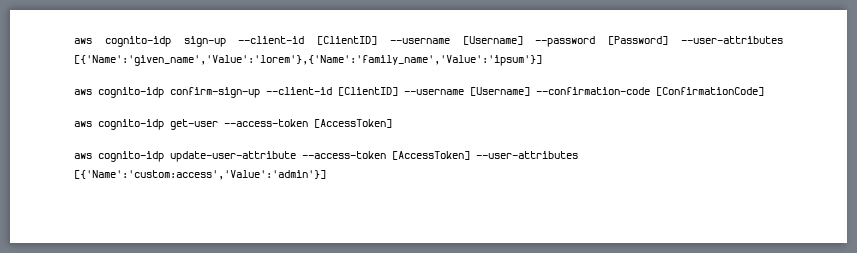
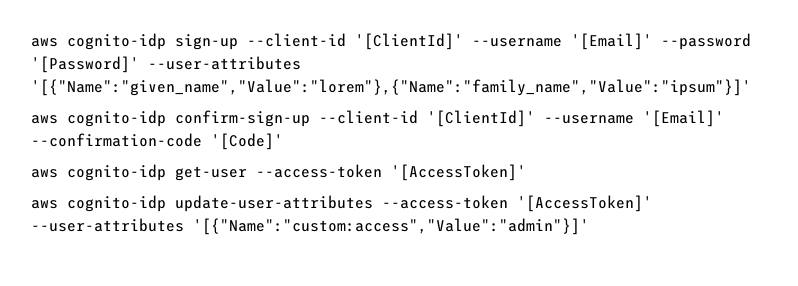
[317,36,783,47] [74,55,542,66] [ClientID] --username [Username] --password [Password] --user-attributes [{'Name':'given_name','Value':'lorem'},{'Name':'family_name','Value':'ipsum'}] -> [355,33,751,50] [31,56,301,73] [31,79,751,96] '[ClientId]' --username '[Email]' --password '[Password]' --user-attributes '[{"Name":"given_name","Value":"lorem"},{"Name":"family_name","Value":"ipsum"}]'
[338,87,764,96] [ClientID] --username [Username] --confirmation-code [ConfirmationCode] -> [427,110,724,127] [31,133,283,150] '[ClientId]' --username '[Email]' --confirmation-code '[Code]'
[314,119,392,128] [74,151,578,162] [74,170,326,180] [AccessToken] // aws cognito-idp update-user-attribute --access-token [AccessToken] --user-attributes [{'Name':'custom:access','Value':'admin'}] -> [391,164,526,181] [31,195,652,212] [31,218,589,235] '[AccessToken]' // aws cognito-idp update-user-attributes --access-token '[AccessToken]' --user-attributes '[{"Name":"custom:access","Value":"admin"}]'

